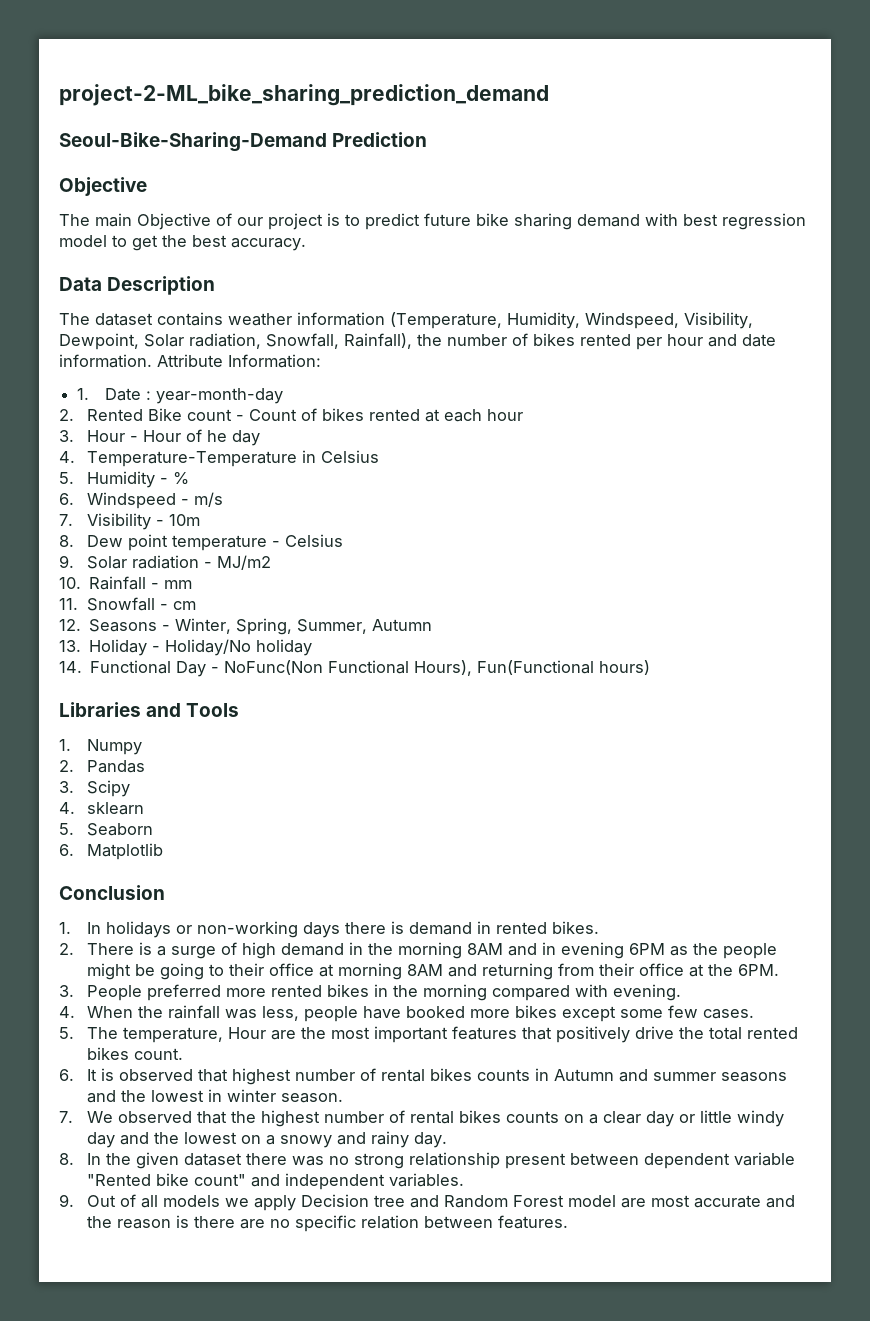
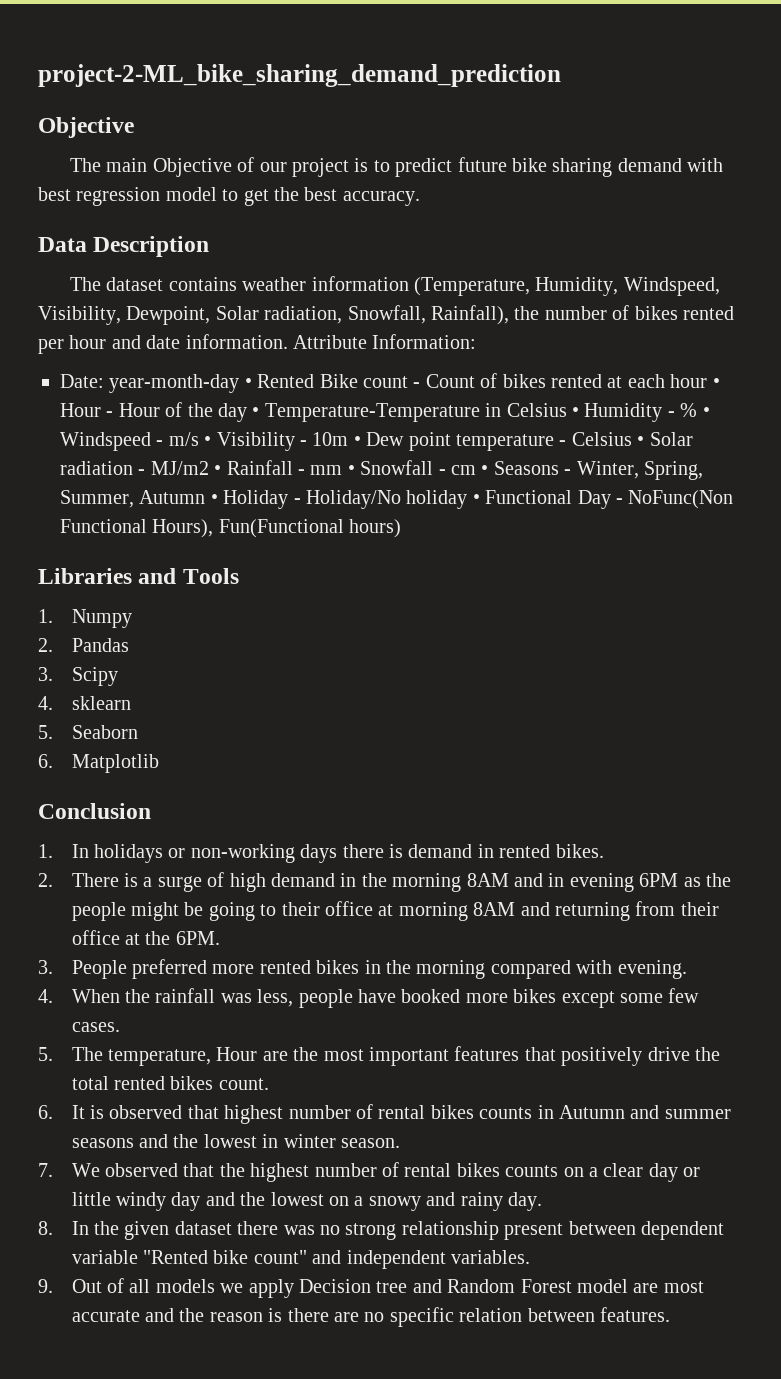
[59,84,549,106] [59,132,428,152] project-2-ML_bike_sharing_prediction_demand // Seoul-Bike-Sharing-Demand Prediction -> [38,64,561,87] project-2-ML_bike_sharing_demand_prediction
[77,388,151,401] 1. Date : -> [60,374,104,388] Date:
[59,409,74,421] // 2. -> [244,378,252,388] •
[59,430,74,442] // 3. -> [712,378,720,388] •
[206,430,260,446] [59,451,75,463] he day // 4. -> [187,403,260,422] the day •
[59,472,74,484] // 5. -> [572,407,579,417] •
[59,493,74,505] // 6. -> [702,407,710,417] •
[59,514,73,526] // 7. -> [204,436,212,446] •
[59,535,74,547] // 8. -> [353,436,361,446] •
[59,555,74,568] // 9. -> [637,436,645,446] •
[59,577,81,589] // 10. -> [214,465,222,475] •
[59,598,78,610] // 11. -> [347,465,355,475] •
[59,619,81,631] // 12. -> [481,465,489,475] •
[59,640,81,652] // 13. -> [210,494,218,504] •
[59,661,82,673] // 14. -> [472,494,480,504] •

